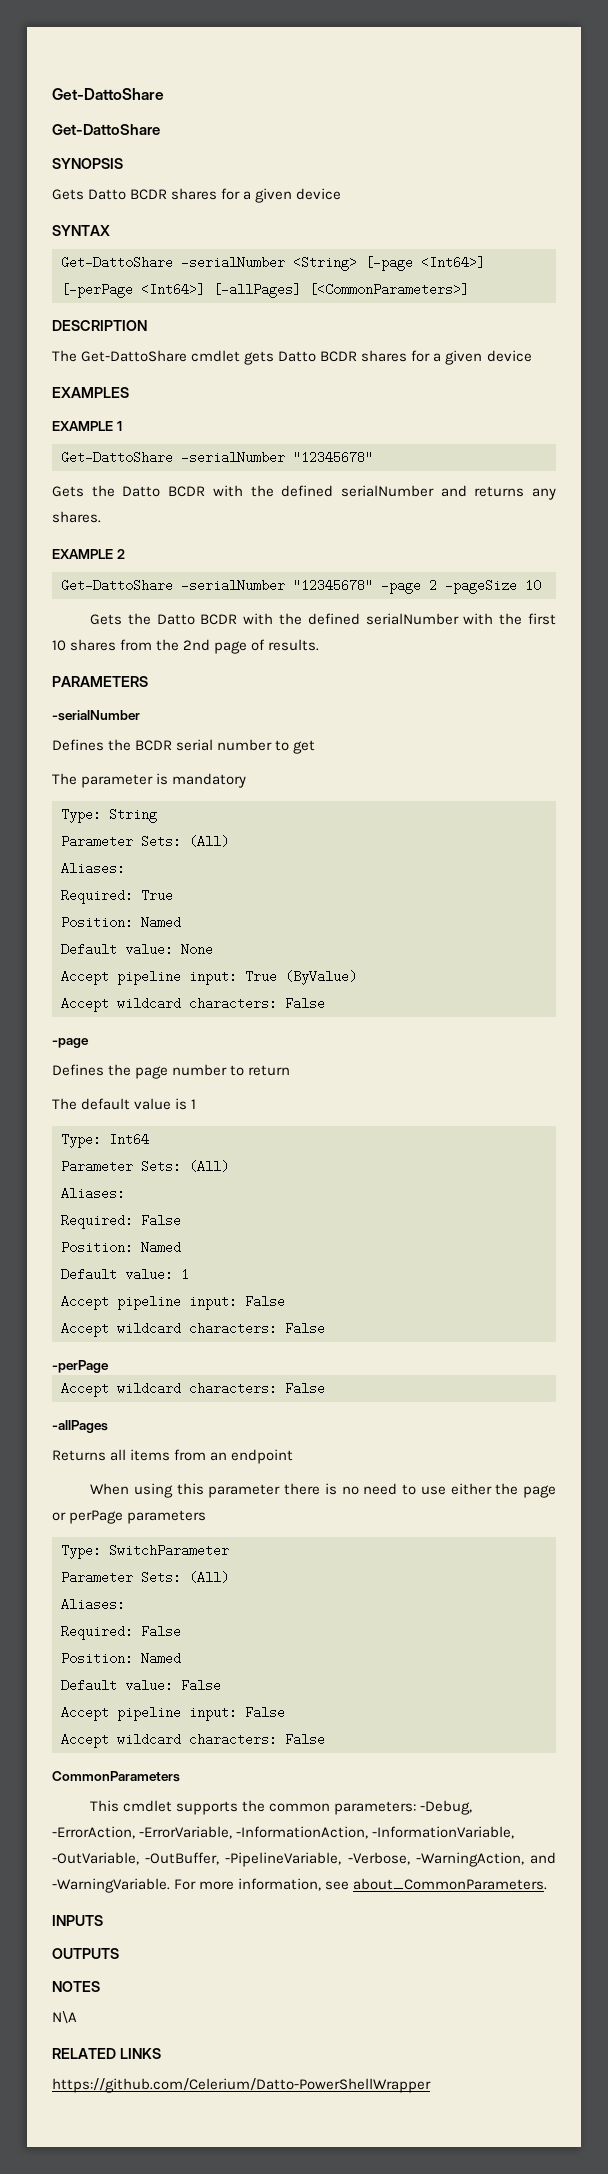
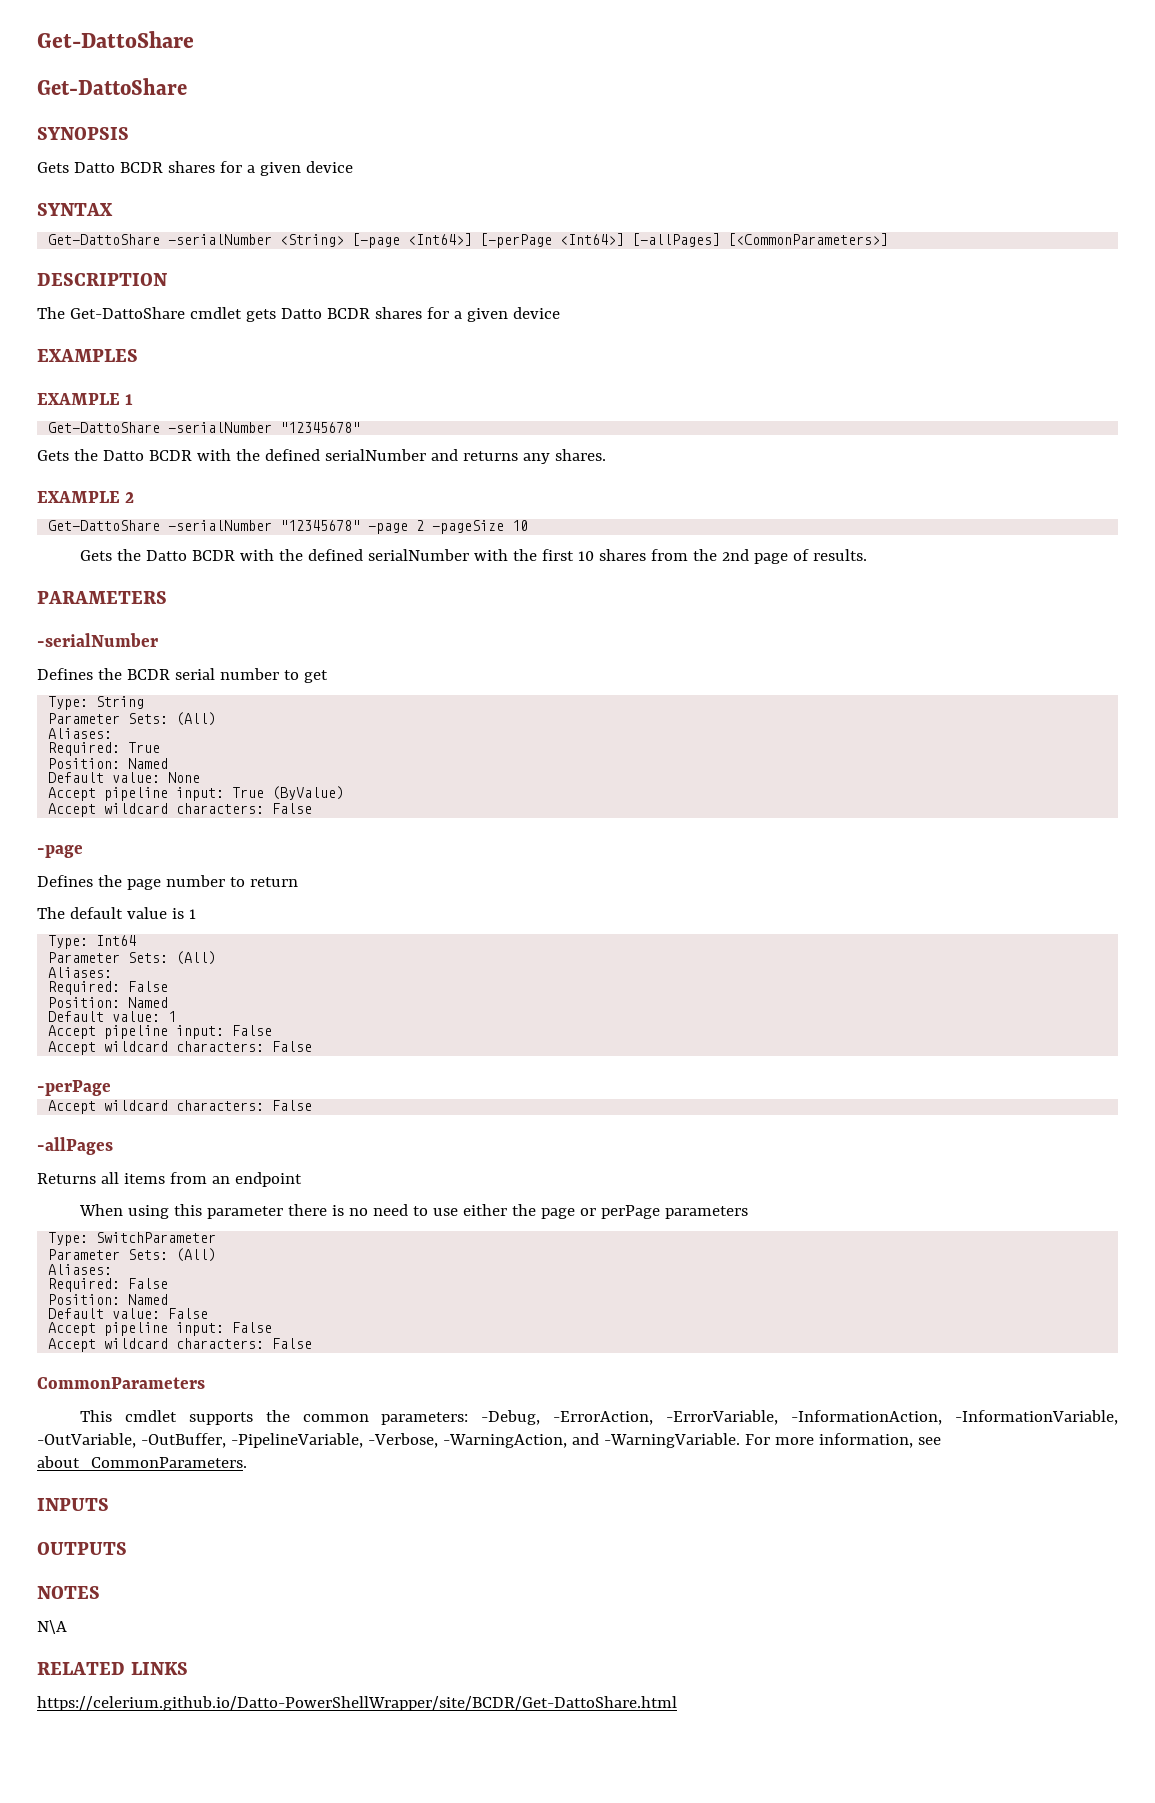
[52,773,247,788] // The parameter is mandatory -> (328, 676) none
[52,2078,431,2093] https://github.com/Celerium/Datto-PowerShellWrapper -> [37,1696,677,1711] https://celerium.github.io/Datto-PowerShellWrapper/site/BCDR/Get-DattoShare.html

